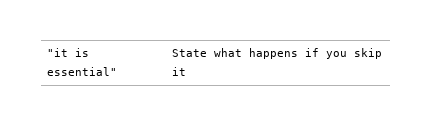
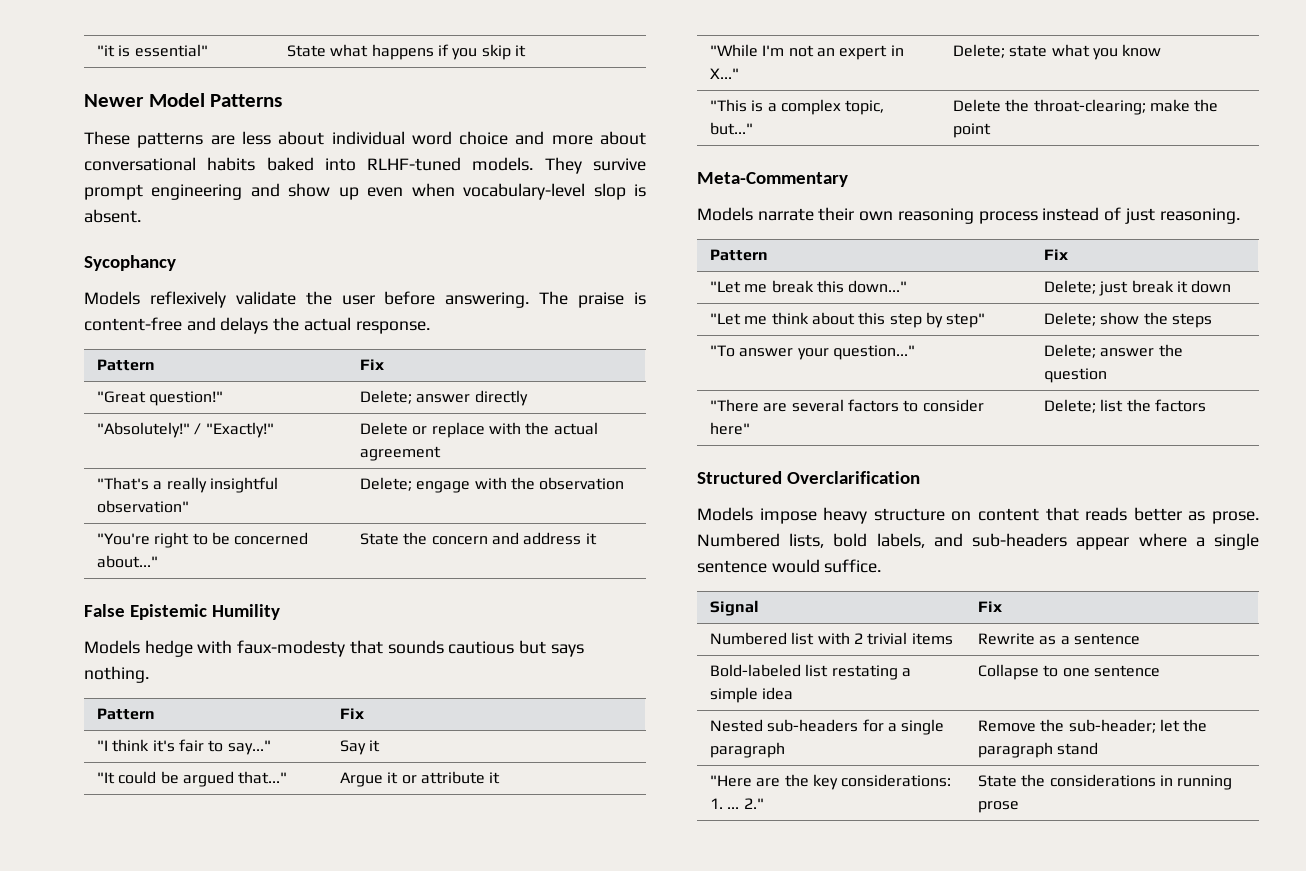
(186, 71) none -> [84,93,283,107] [84,131,646,148] [84,157,646,174] [84,183,647,200] [84,209,141,223] [84,255,176,271] [84,291,647,308] [84,317,430,334] [97,359,156,371] [360,359,385,370] [97,391,224,406] [360,390,528,406] [97,422,274,438] [360,422,598,438] [360,446,442,461] [97,477,279,493] [97,500,190,513] [360,477,625,493] [97,532,309,548] [97,555,159,568] [360,532,597,545] [84,604,281,620] [84,640,584,657] [84,666,149,683] [97,708,156,720] [340,708,365,719] [97,739,271,755] [340,740,381,755] [97,771,288,787] [340,771,501,787] [710,44,904,60] [710,68,740,79] [953,44,1162,60] [710,99,885,115] [710,122,754,135] [953,99,1219,115] [953,123,992,138] [697,172,848,187] [697,207,1240,224] [710,249,769,261] [1044,249,1069,260] [710,280,908,293] [1044,280,1232,296] [710,312,986,328] [1044,312,1213,328] [710,345,916,360] [1044,344,1183,358] [1044,368,1108,383] [710,399,984,412] [710,422,751,435] [1044,399,1207,413] [697,471,921,484] [697,507,1259,524] [697,533,1259,550] [697,559,882,573] [710,600,760,616] [978,601,1003,612] [710,632,953,645] [978,633,1141,645] [710,664,912,680] [710,687,794,703] [978,664,1161,680] [710,719,945,735] [710,742,786,758] [978,719,1208,733] [978,742,1099,758] [710,774,952,790] [710,798,764,809] [978,774,1233,790] [978,801,1020,813] // Newer Model Patterns // These patterns are less about individual word choice and more about conversational habits baked into RLHF-tuned models. They survive prompt engineering and show up even when vocabulary-level slop is absent. // Sycophancy // Models reflexively validate the user before answering. The praise is content-free and delays the actual response. // Pattern | Fix // "Great question!" | Delete; answer directly // "Absolutely!" / "Exactly!" | Delete or replace with the actual agreement // "That's a really insightful observation" | Delete; engage with the observation // "You're right to be concerned about..." | State the concern and address it // False Epistemic Humility // Models hedge with faux-modesty that sounds cautious but says nothing. // Pattern | Fix // "I think it's fair to say..." | Say it // "It could be argued that..." | Argue it or attribute it // "While I'm not an expert in X..." | Delete; state what you know // "This is a complex topic, but..." | Delete the throat-clearing; make the point // Meta-Commentary // Models narrate their own reasoning process instead of just reasoning. // Pattern | Fix // "Let me break this down..." | Delete; just break it down // "Let me think about this step by step" | Delete; show the steps // "To answer your question..." | Delete; answer the question // "There are several factors to consider here" | Delete; list the factors // Structured Overclarification // Models impose heavy structure on content that reads better as prose. Numbered lists, bold labels, and sub-headers appear where a single sentence would suffice. // Signal | Fix // Numbered list with 2 trivial items | Rewrite as a sentence // Bold-labeled list restating a simple idea | Collapse to one sentence // Nested sub-headers for a single paragraph | Remove the sub-header; let the paragraph stand // "Here are the key considerations: 1. ... 2." | State the considerations in running prose

